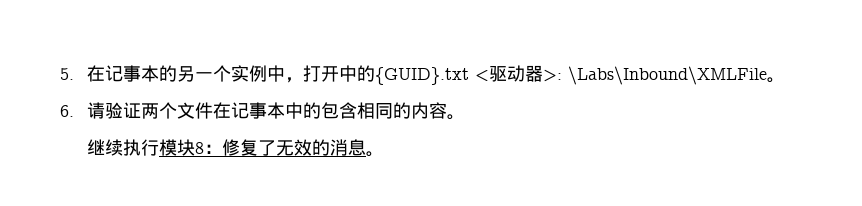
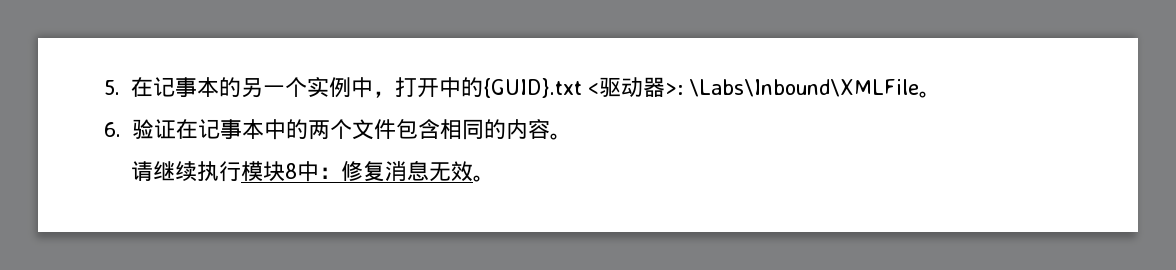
[87,102,214,119] 请验证两个文件 -> [132,119,176,139] 验证
(322, 110) none -> [308,119,396,140] 两个文件
(466, 117) none -> [130,161,153,181] 请
[204,139,367,156] ：修复了无效的消息 -> [296,160,473,182] 中：修复消息无效

